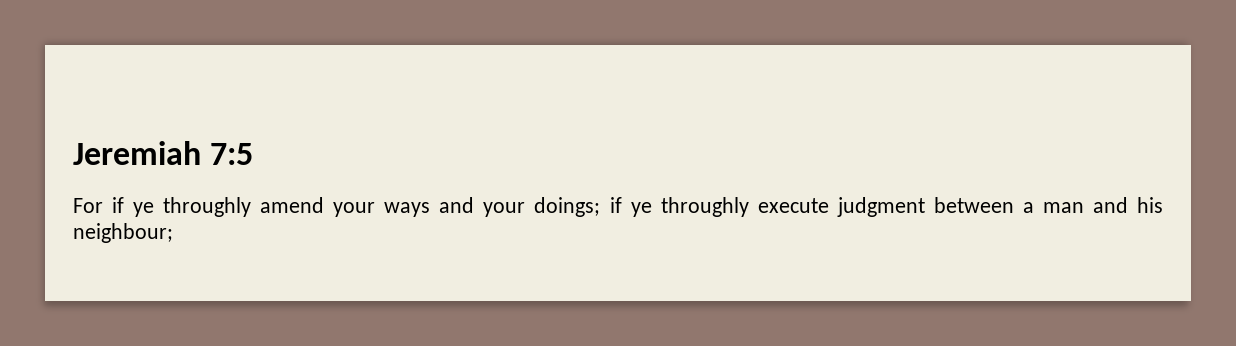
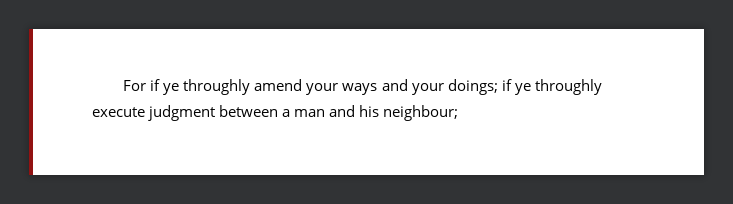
[73,141,254,165] Jeremiah 7:5 // -> (123, 85) none

